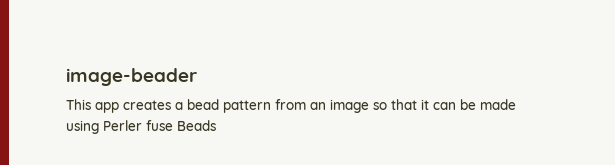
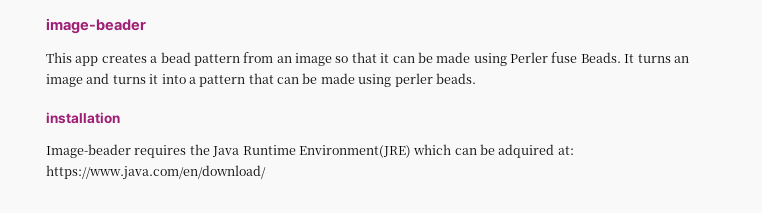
[177,120,216,131] Beads -> [580,52,689,63] [46,73,476,87] [46,112,120,124] [46,144,574,158] [46,165,266,180] Beads. It turns an image and turns it into a pattern that can be made using perler beads. // installation // Image-beader requires the Java Runtime Environment(JRE) which can be adquired at: https://www.java.com/en/download/

